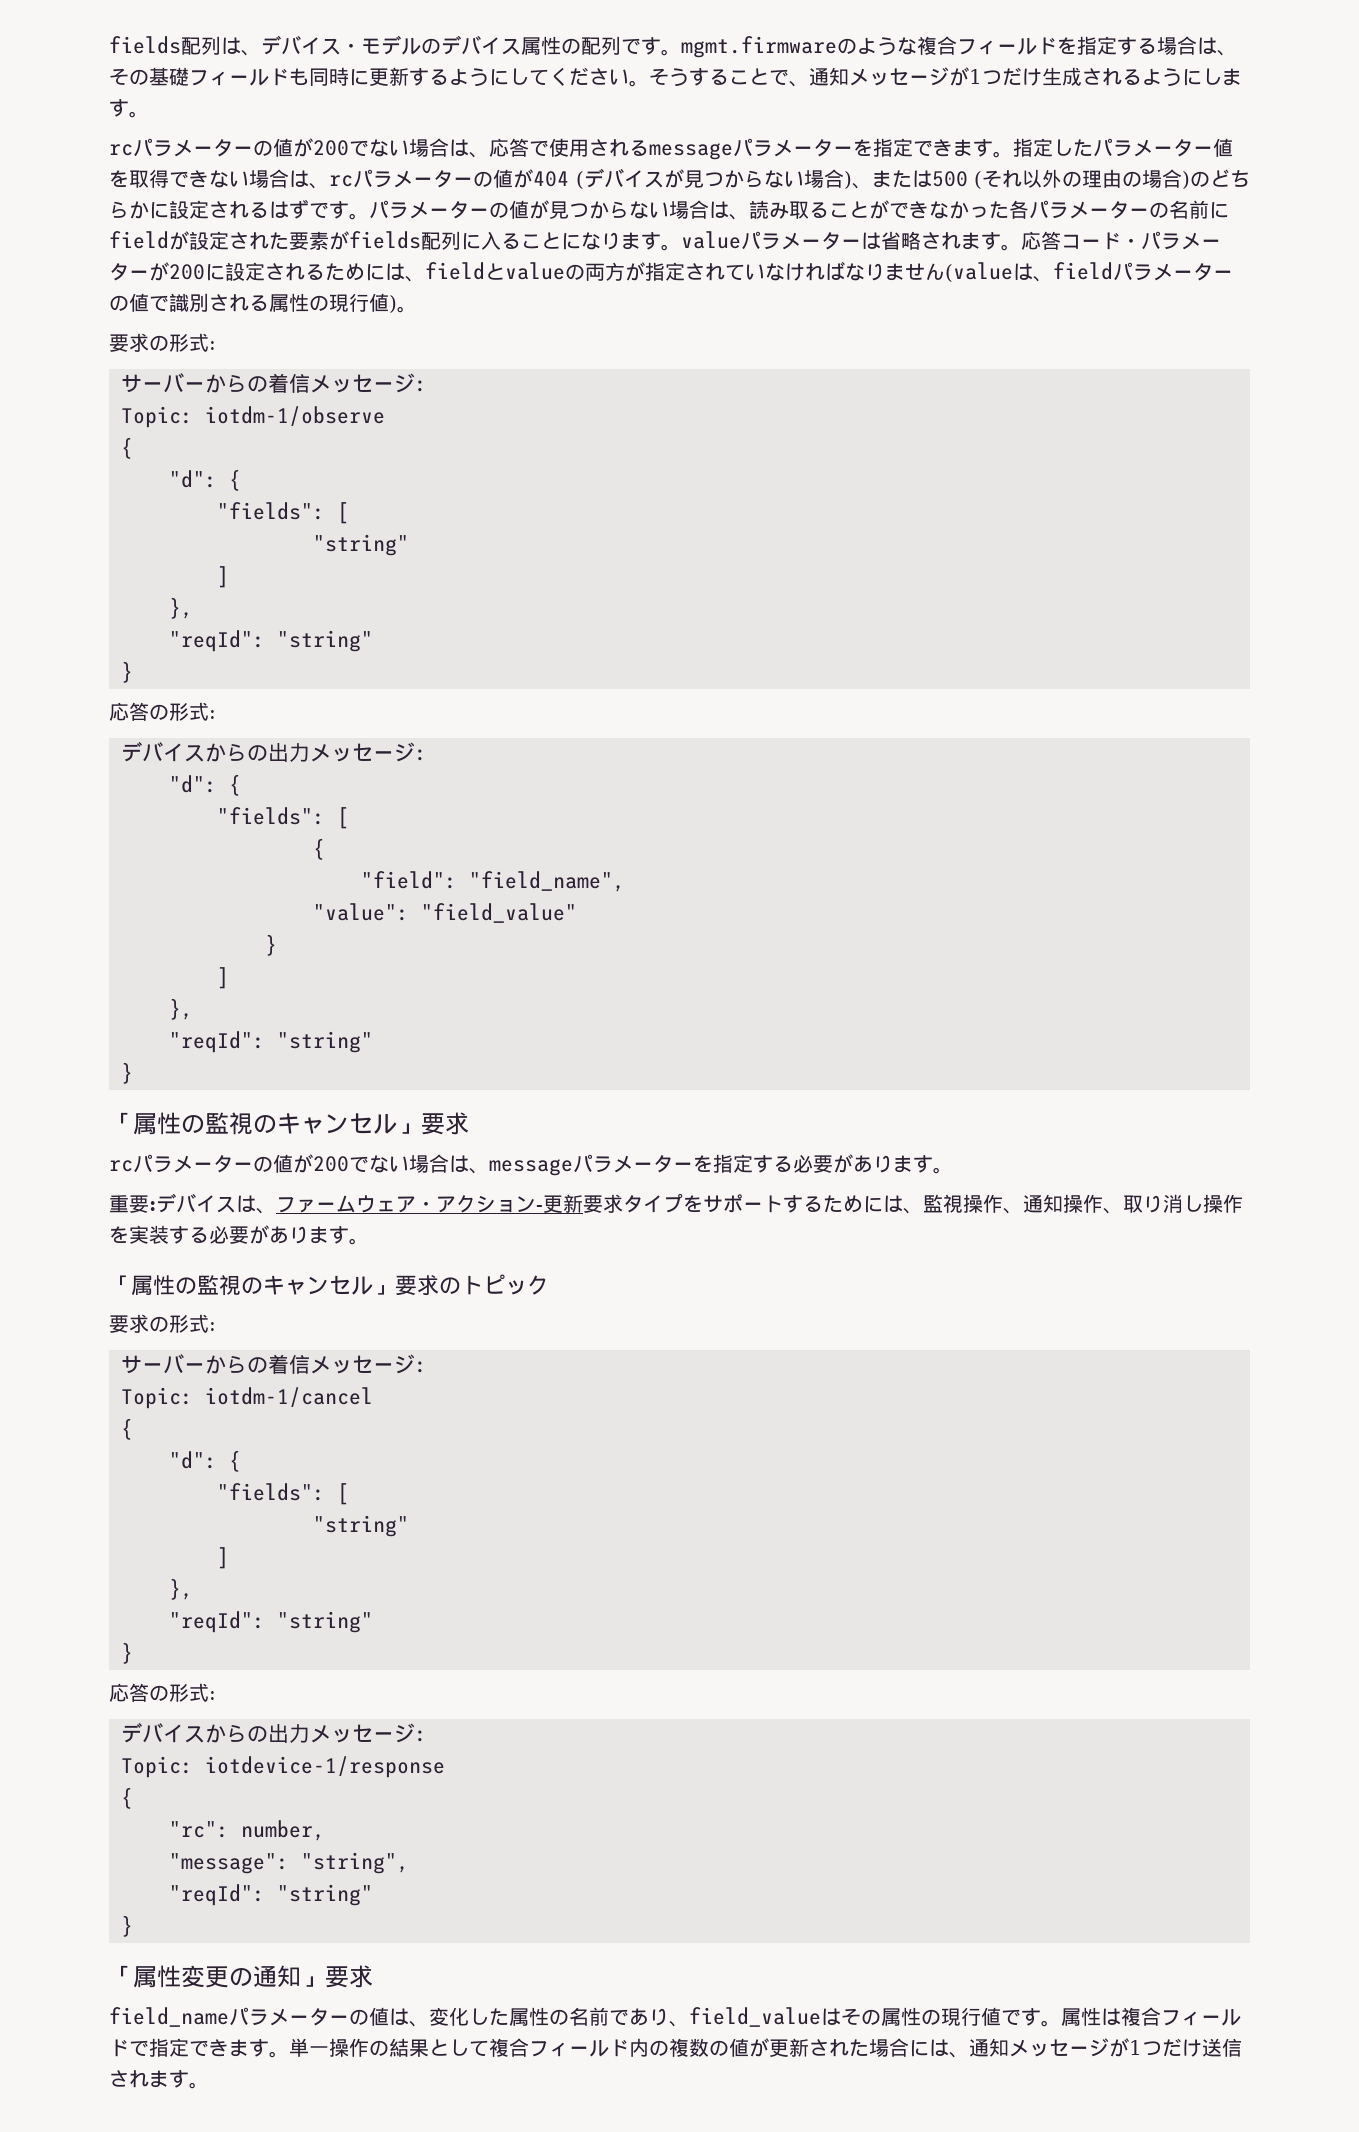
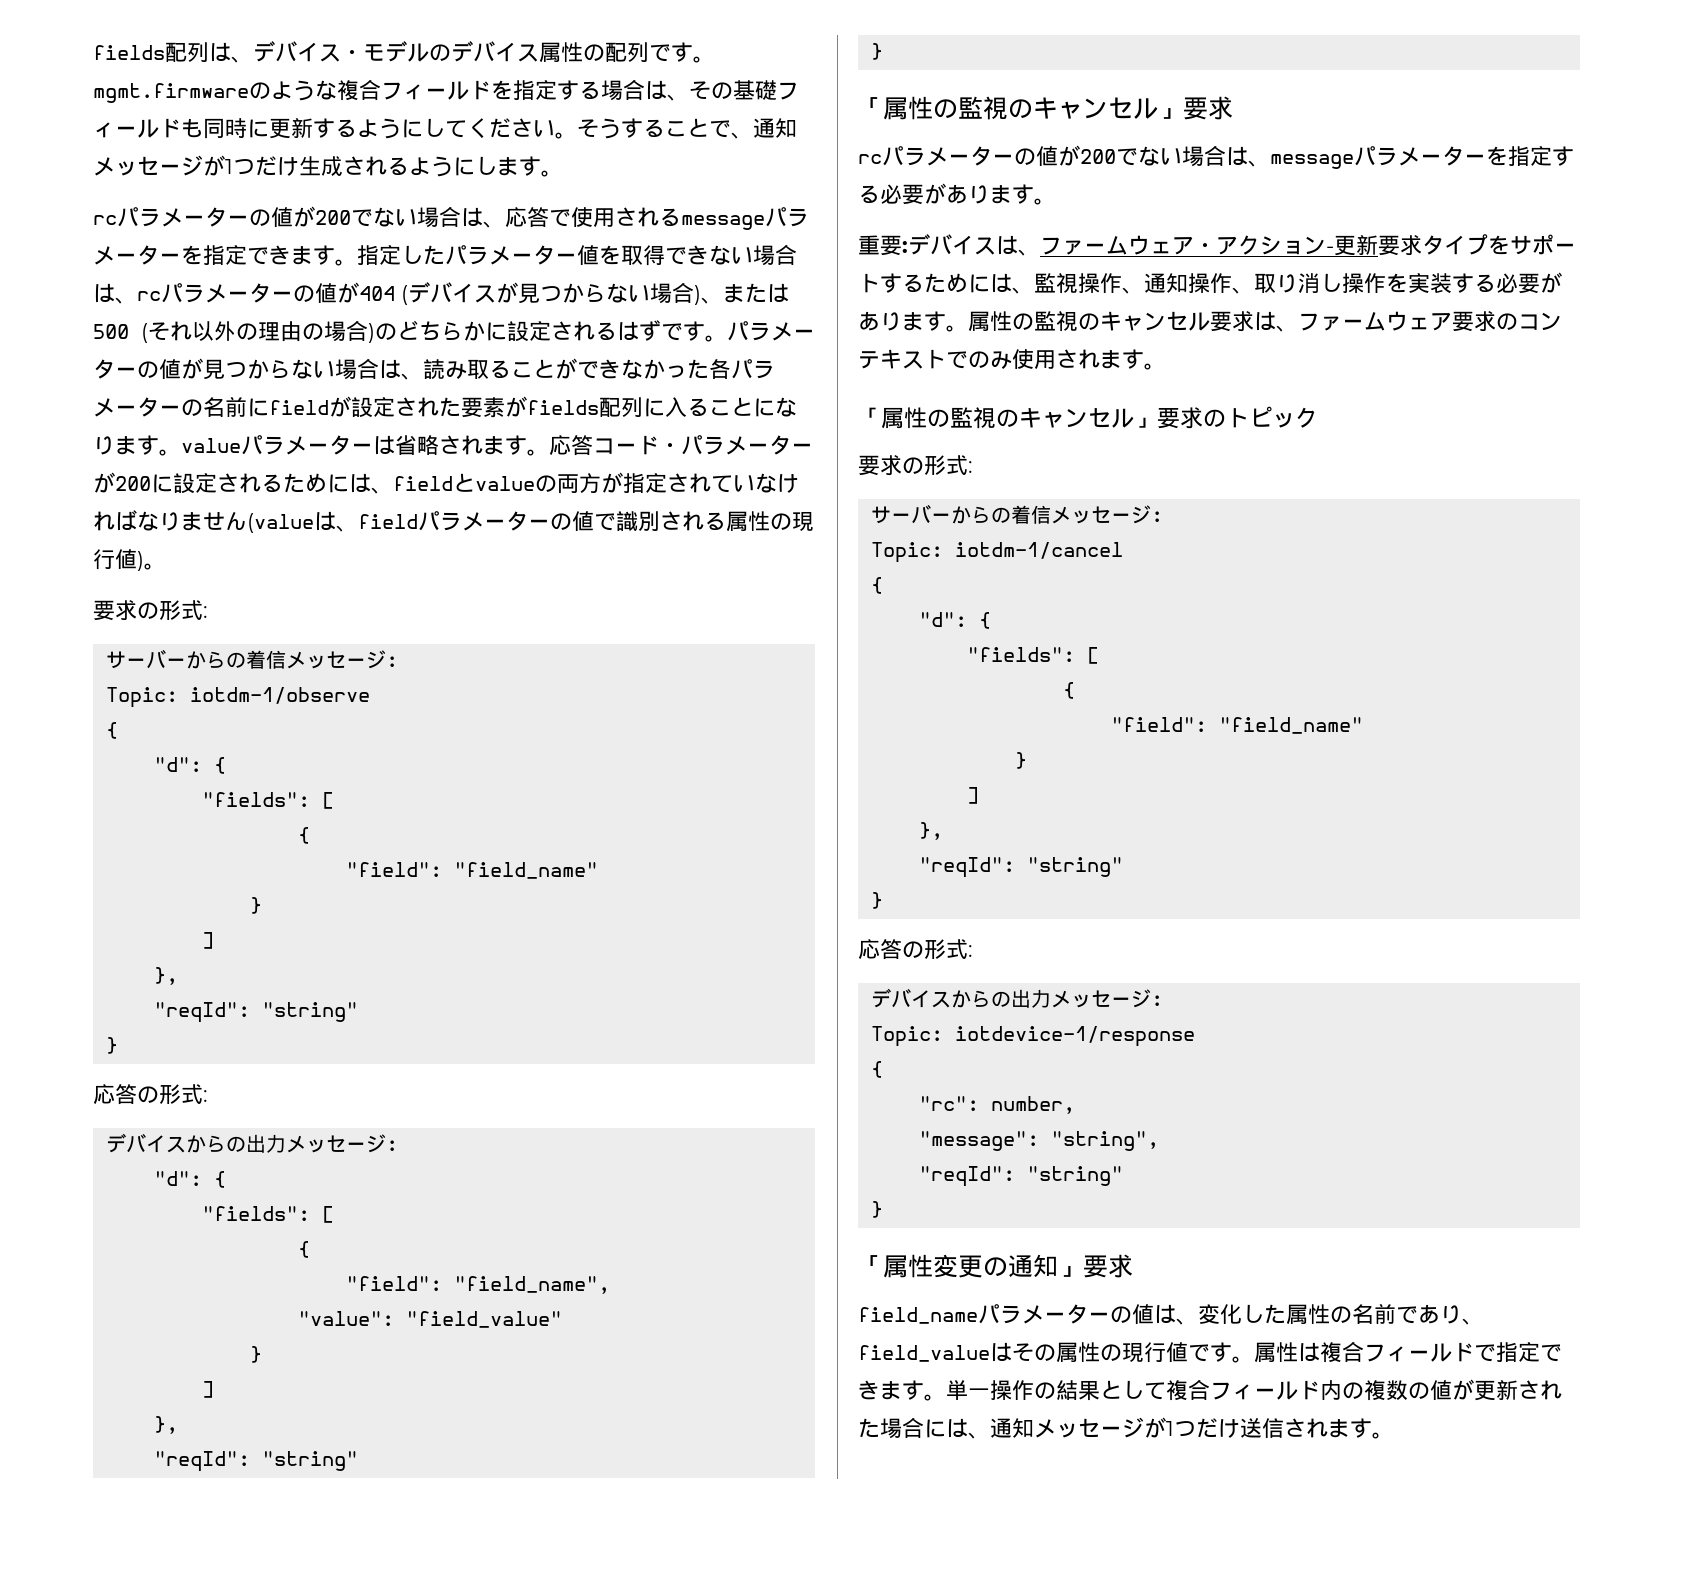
[313,534,409,556] "string" -> [297,827,310,844] [345,862,598,879] [249,897,262,914] { // "field": "field_name" // }
(369, 1241) none -> [968,311,1562,332] [858,349,1166,370] 属性の監視のキャンセル要求は、ファームウェア要求のコンテキストでのみ使用されます。
[313,1515,409,1537] "string" -> [1062,682,1075,699] [1110,717,1363,734] [1014,752,1027,769] { // "field": "field_name" // }

